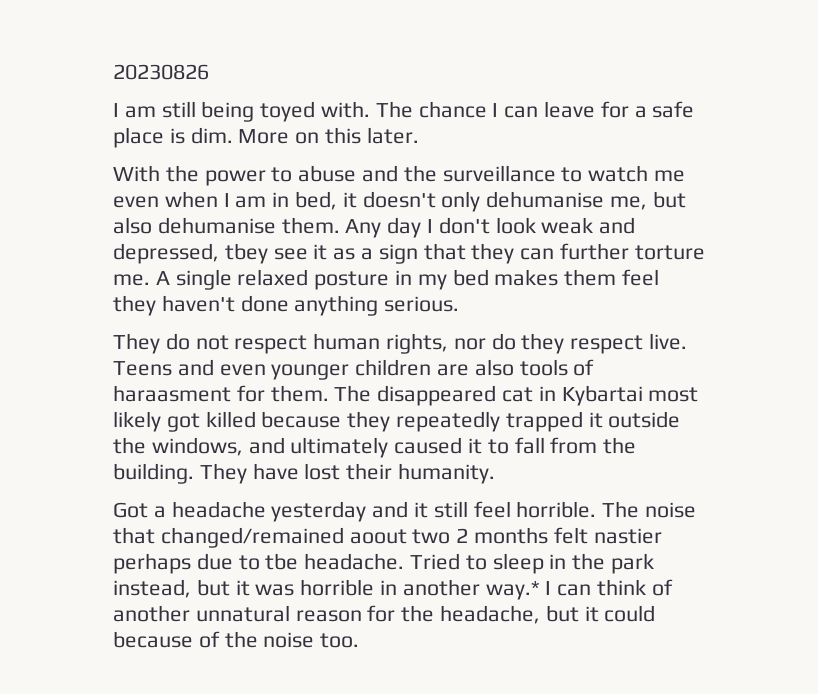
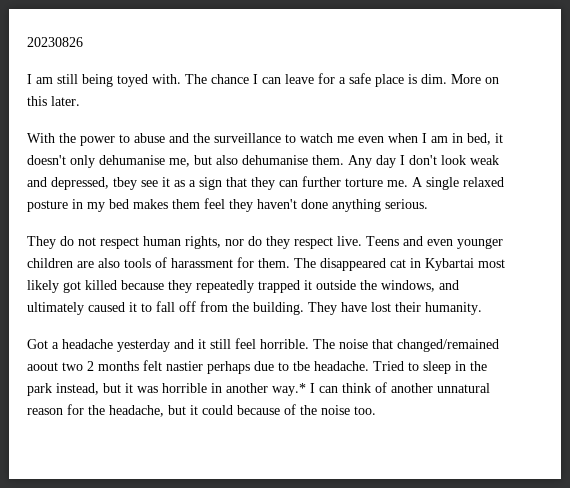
[113,385,231,402] haraasment -> [171,258,233,268] harassment
(545, 445) none -> [179,301,196,312] off

